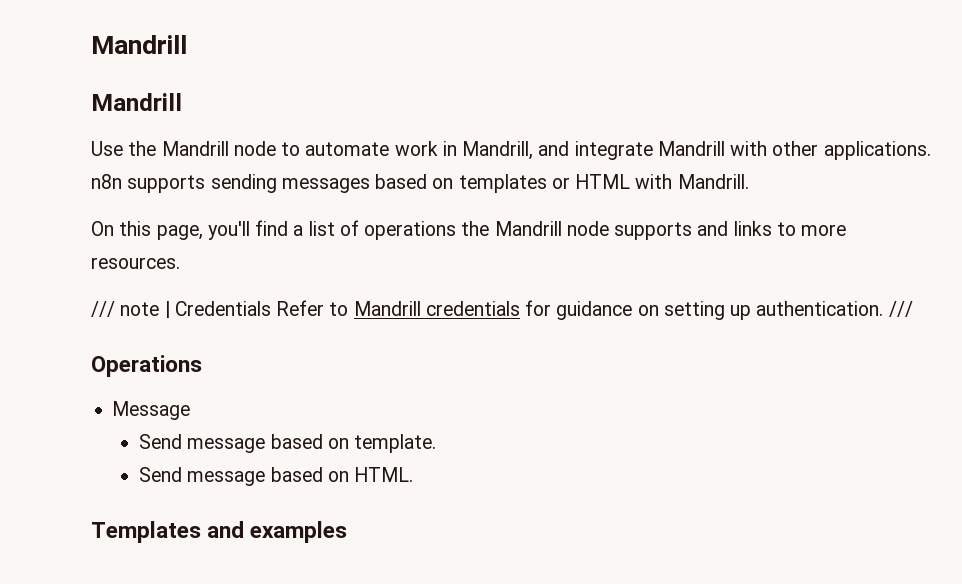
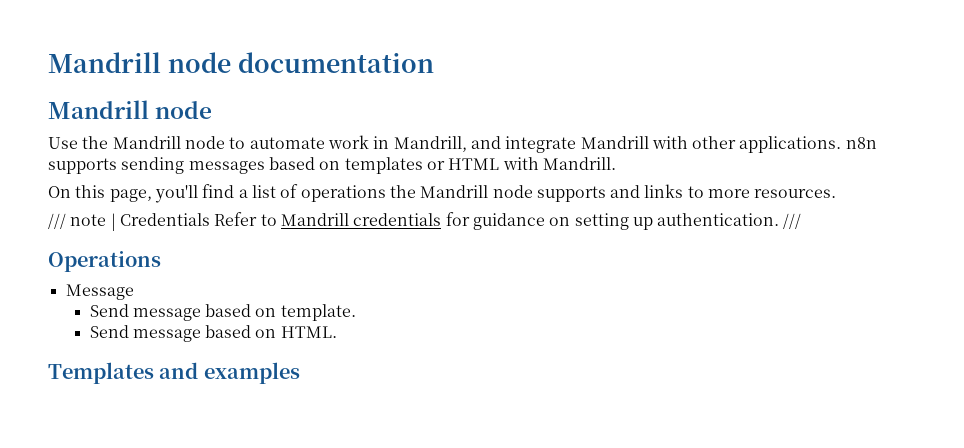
[91,35,187,54] [91,93,182,111] Mandrill // Mandrill -> [48,52,434,73] [48,100,213,119] Mandrill node documentation // Mandrill node

